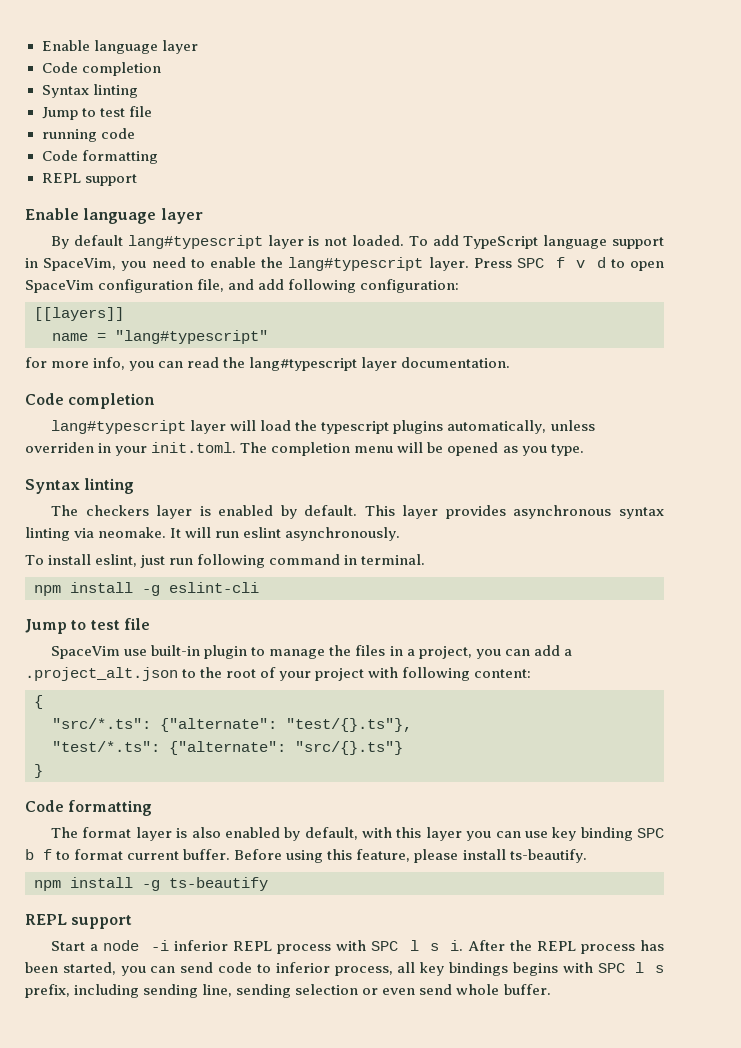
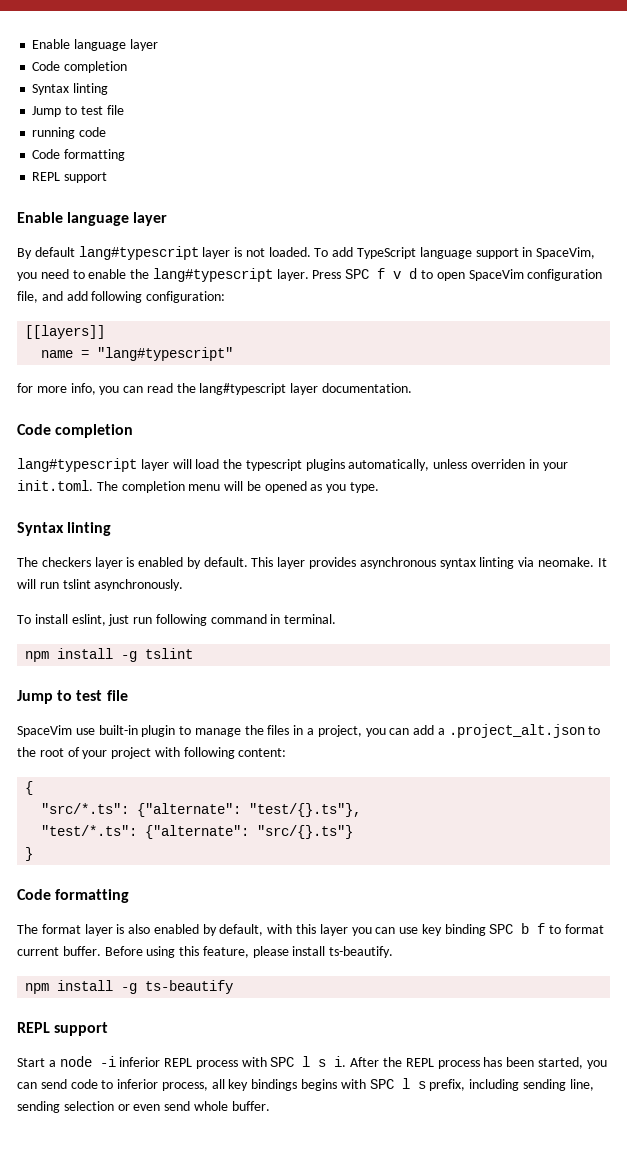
[243,527,282,538] eslint -> [62,579,91,589] tslint
[169,582,259,593] eslint-cli -> [145,648,194,659] tslint

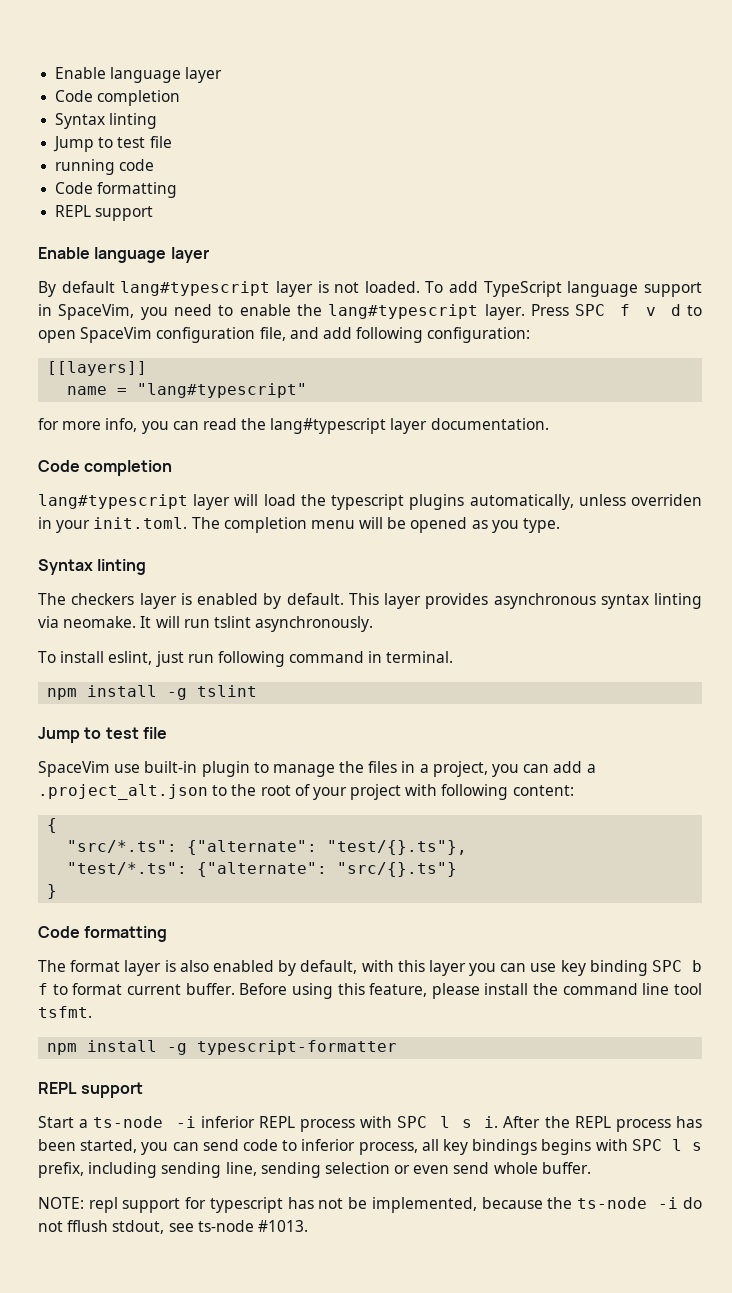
[329,946,394,958] [25,980,234,994] ts-beautify. // npm install -g ts-beautify -> [533,983,702,995] [38,1006,92,1018] [47,1040,398,1055] the command line tool tsfmt. // npm install -g typescript-formatter
[59,1056,92,1067] node -> [93,1116,164,1128] ts-node
(270, 1106) none -> [38,1197,702,1213] [38,1220,308,1234] // NOTE: repl support for typescript has not be implemented, because the ts-node -i do not fflush stdout, see ts-node #1013.

